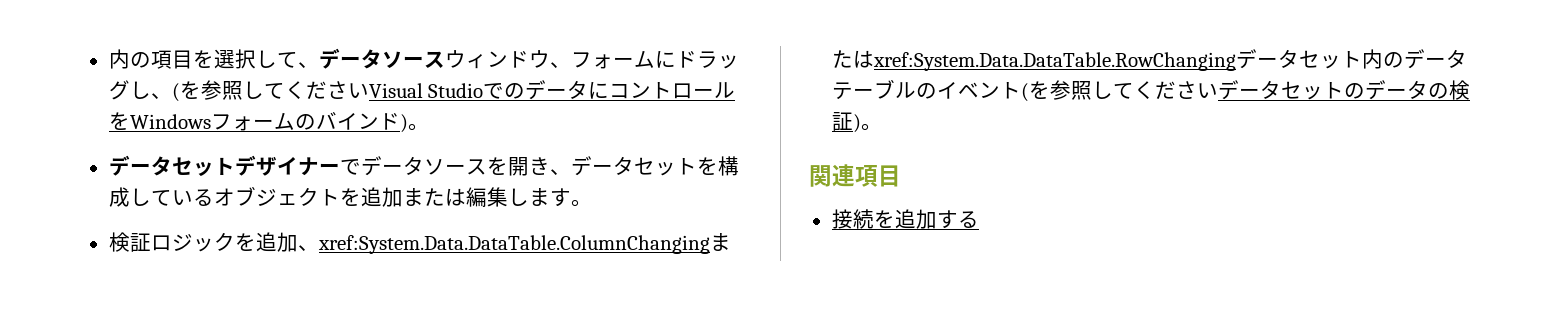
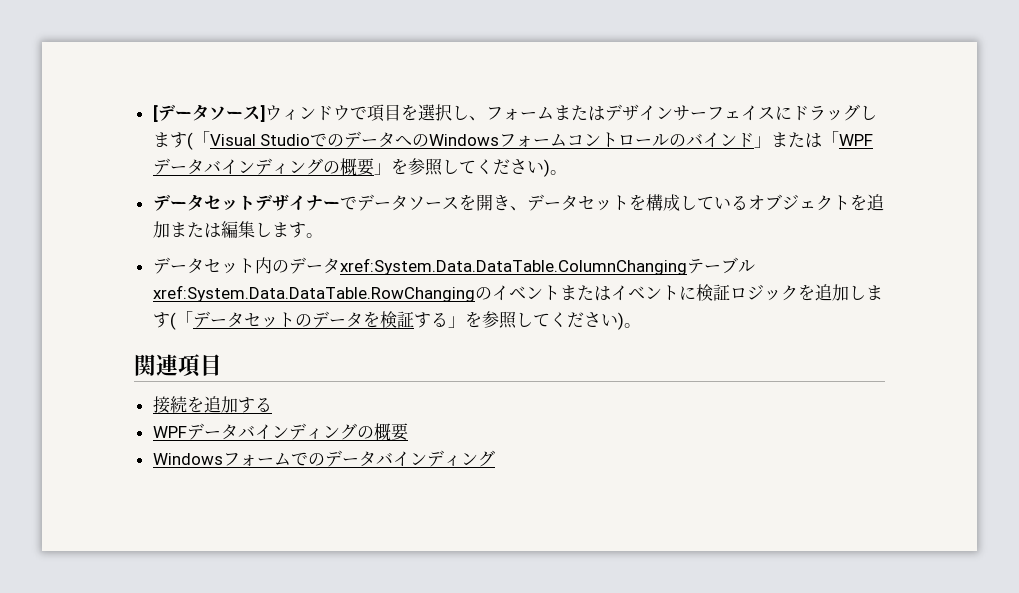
[108,48,739,69] [108,80,736,102] [108,112,400,131] 内の項目を選択して、データソースウィンドウ、フォームにドラッグし、(を参照してくださいVisual StudioでのデータにコントロールをWindowsフォームのバインド -> [152,104,877,122] [152,131,874,150] [152,158,544,176] [データソース]ウィンドウで項目を選択し、フォームまたはデザインサーフェイスにドラッグします(「Visual StudioでのデータへのWindowsフォームコントロールのバインド」または「WPFデータバインディングの概要」を参照してください
[108,232,731,254] [831,50,1236,71] 検証ロジックを追加、xref:System.Data.DataTable.ColumnChangingまたはxref:System.Data.DataTable.RowChanging -> (323, 235) none
(1467, 58) none -> [339,258,687,275] xref:System.Data.DataTable.ColumnChanging
(916, 90) none -> [152,285,475,302] xref:System.Data.DataTable.RowChanging
[1020,80,1218,102] (を参照してください -> [559,284,883,301] [152,311,193,330] またはイベントに検証ロジックを追加します(「
[1427,80,1470,100] [831,112,853,131] の検証 -> [362,311,618,329] を検証する」を参照してください
(979, 219) none -> [152,423,408,441] [152,450,495,467] // WPFデータバインディングの概要 // Windowsフォームでのデータバインディング

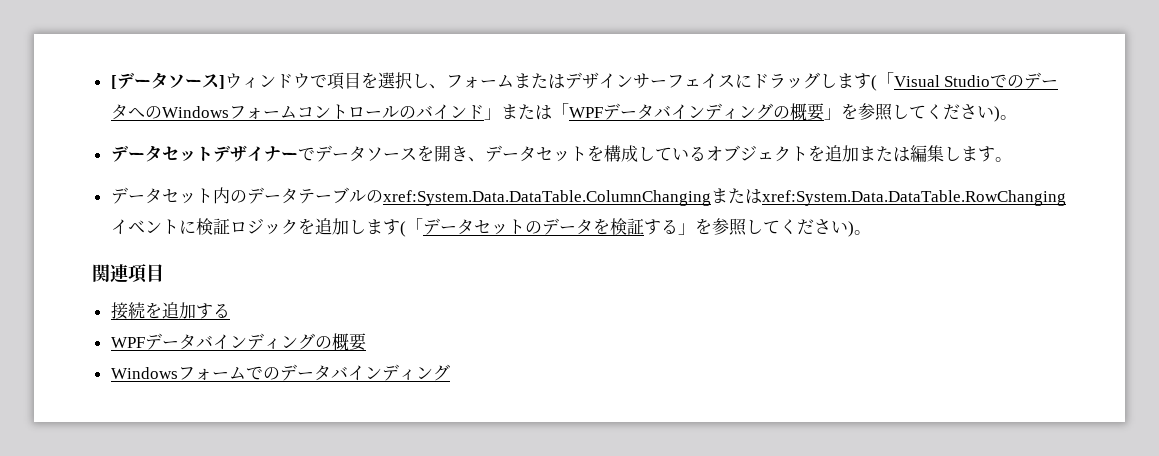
[339,258,687,275] xref:System.Data.DataTable.ColumnChanging -> (298, 196) none
[152,285,611,302] xref:System.Data.DataTable.RowChangingのイベントまたは -> [365,188,1066,206] のxref:System.Data.DataTable.ColumnChangingまたはxref:System.Data.DataTable.RowChanging

